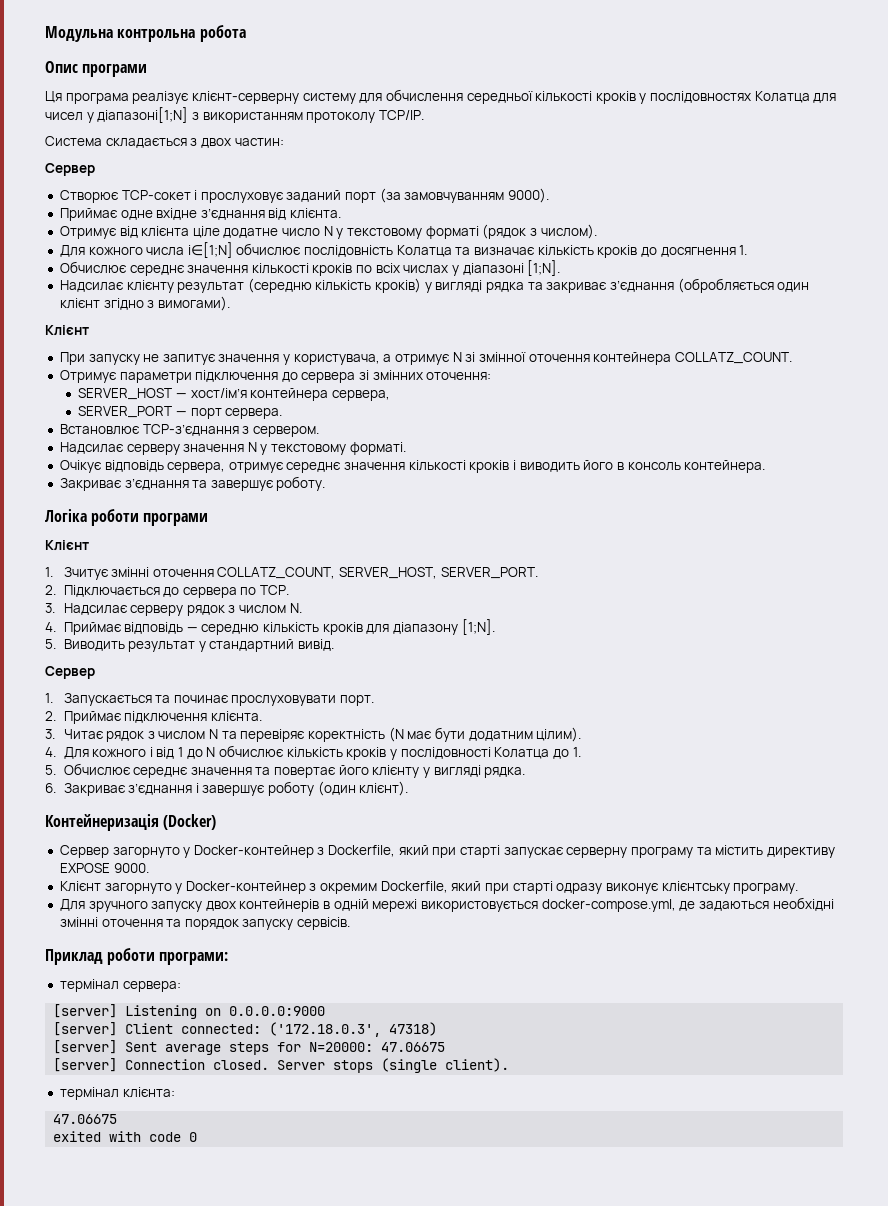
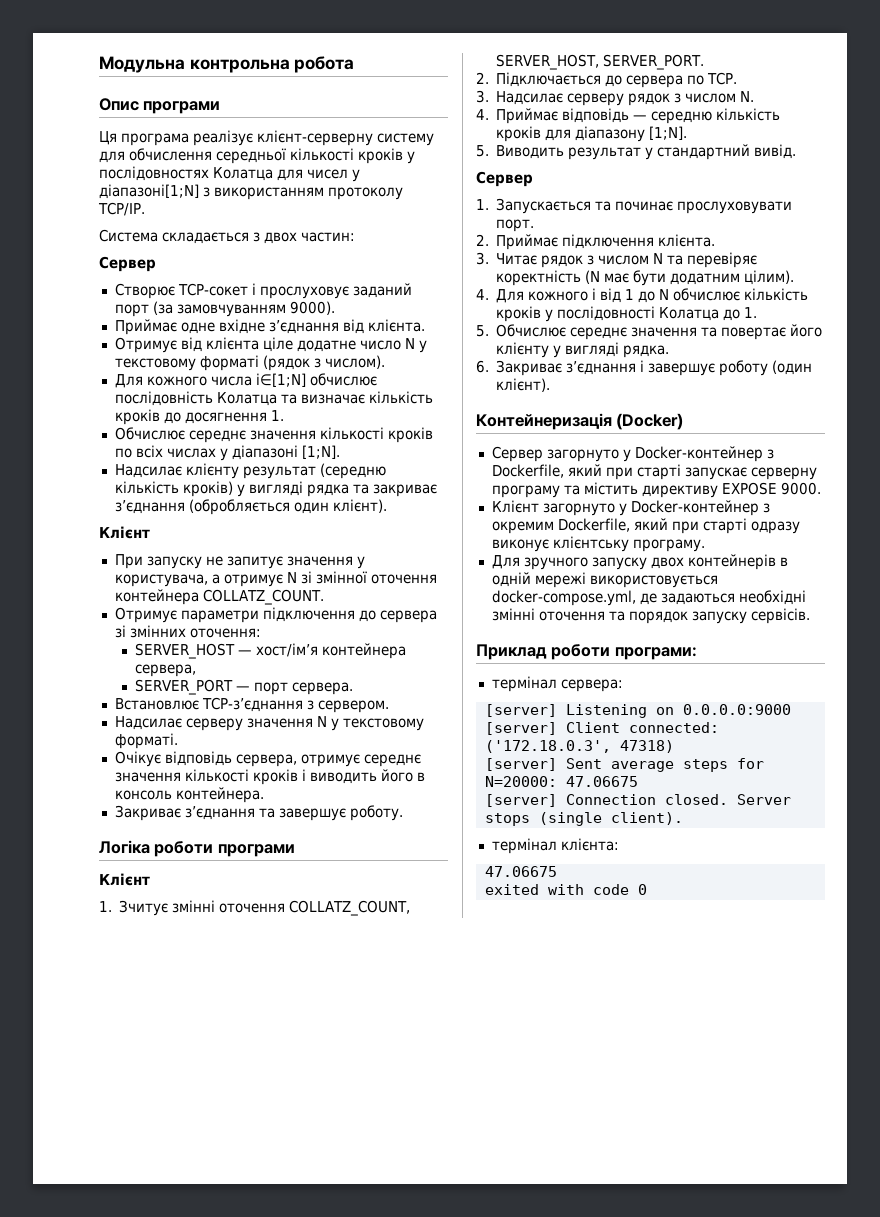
[59,296,230,311] клієнт згідно з вимогами). -> [332,499,387,513] клієнт).

